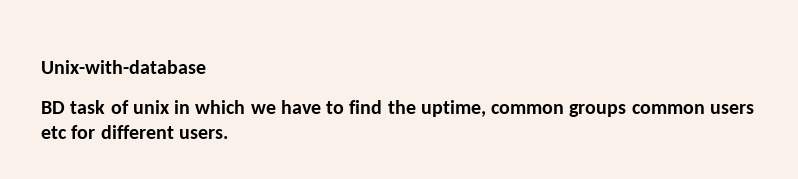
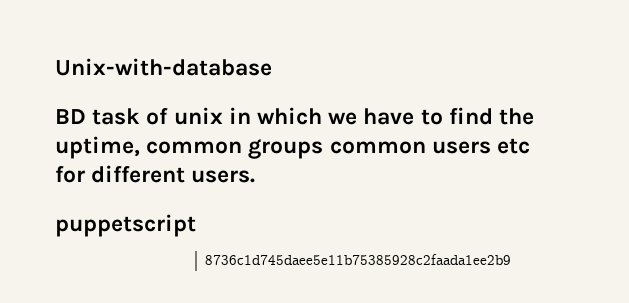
(228, 134) none -> [55,214,196,237] [205,254,512,265] // puppetscript // 8736c1d745daee5e11b75385928c2faada1ee2b9

